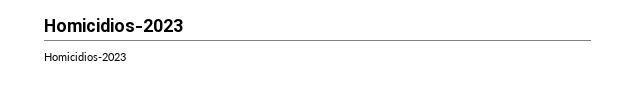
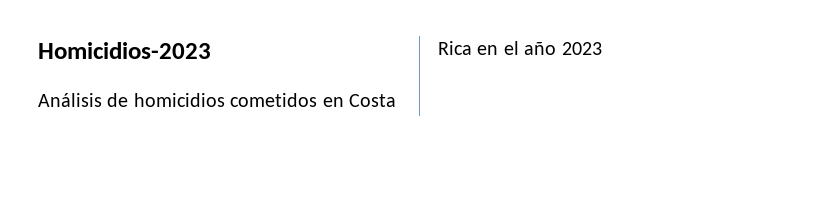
[44,52,126,61] Homicidios-2023 -> [38,93,396,107] [438,41,602,55] Análisis de homicidios cometidos en Costa Rica en el año 2023

